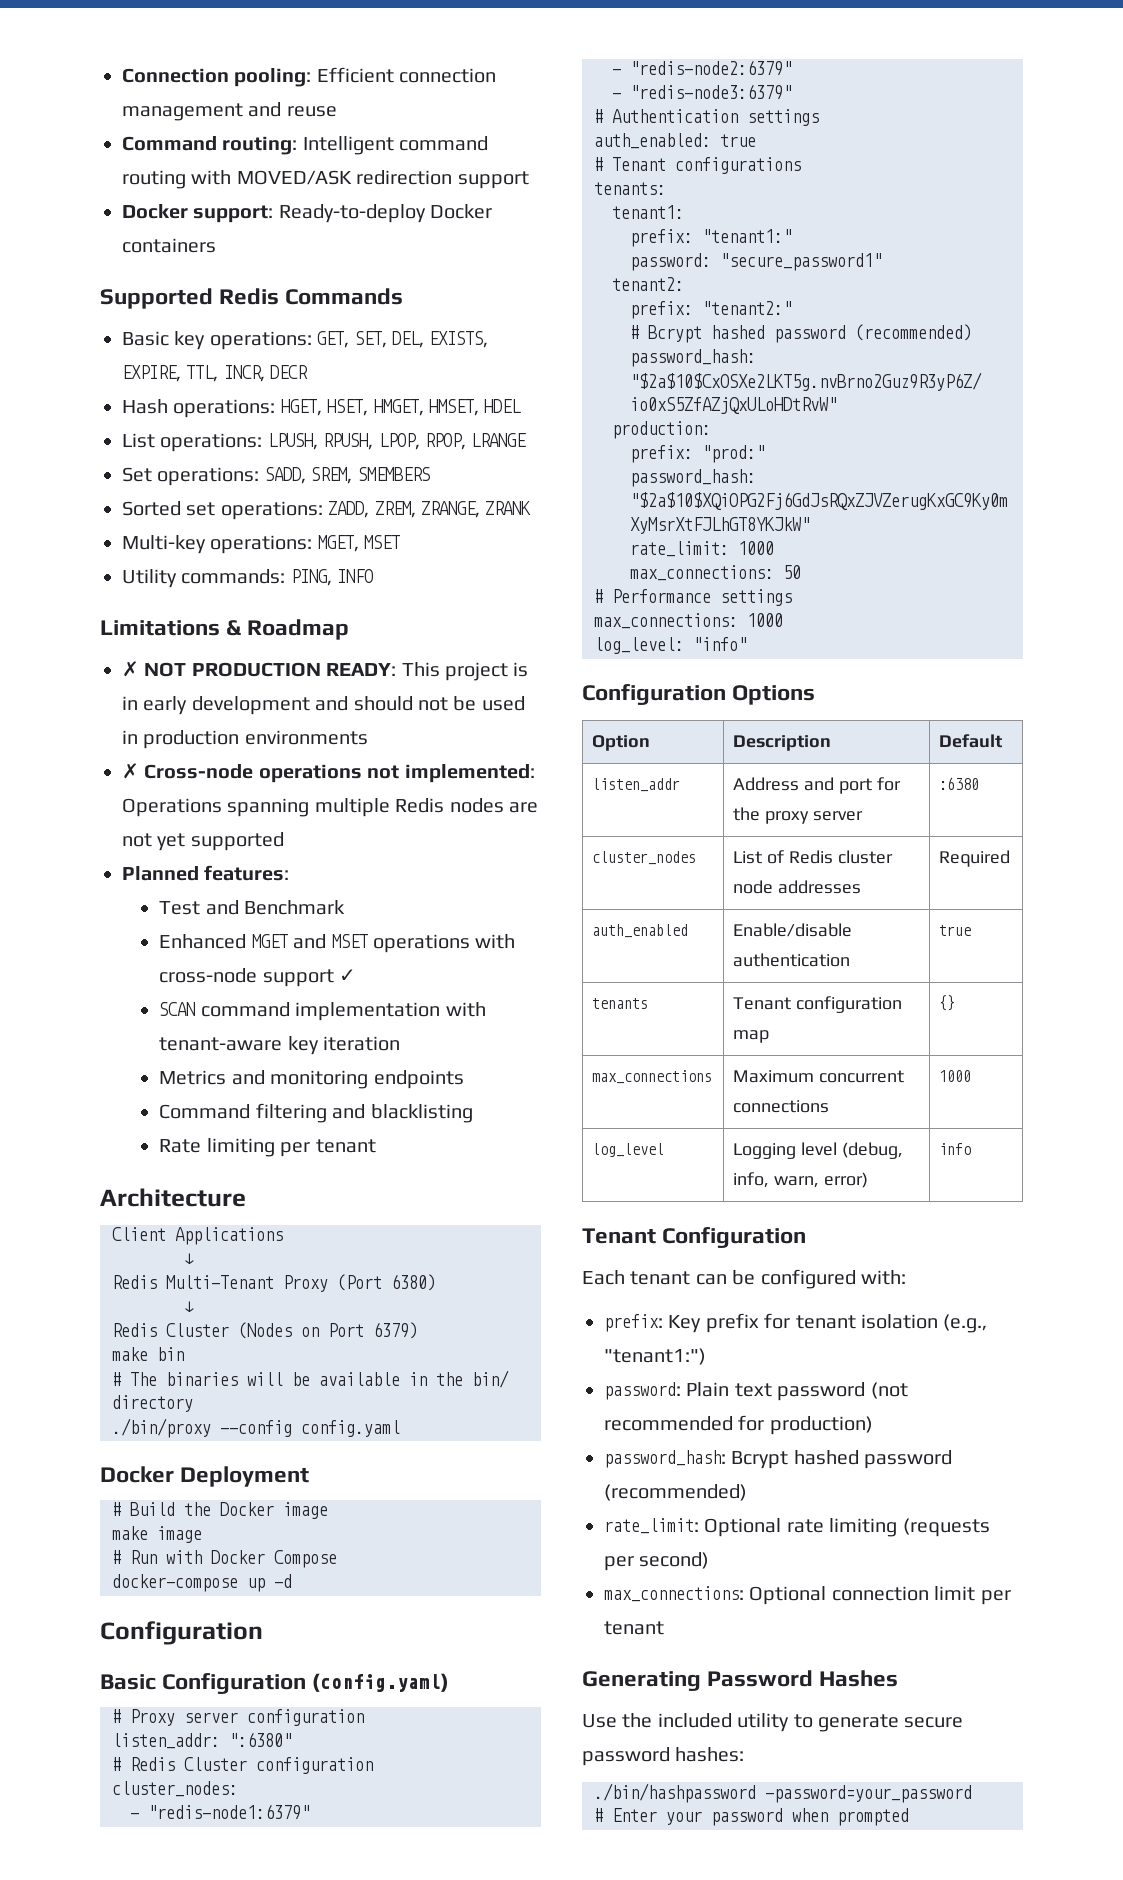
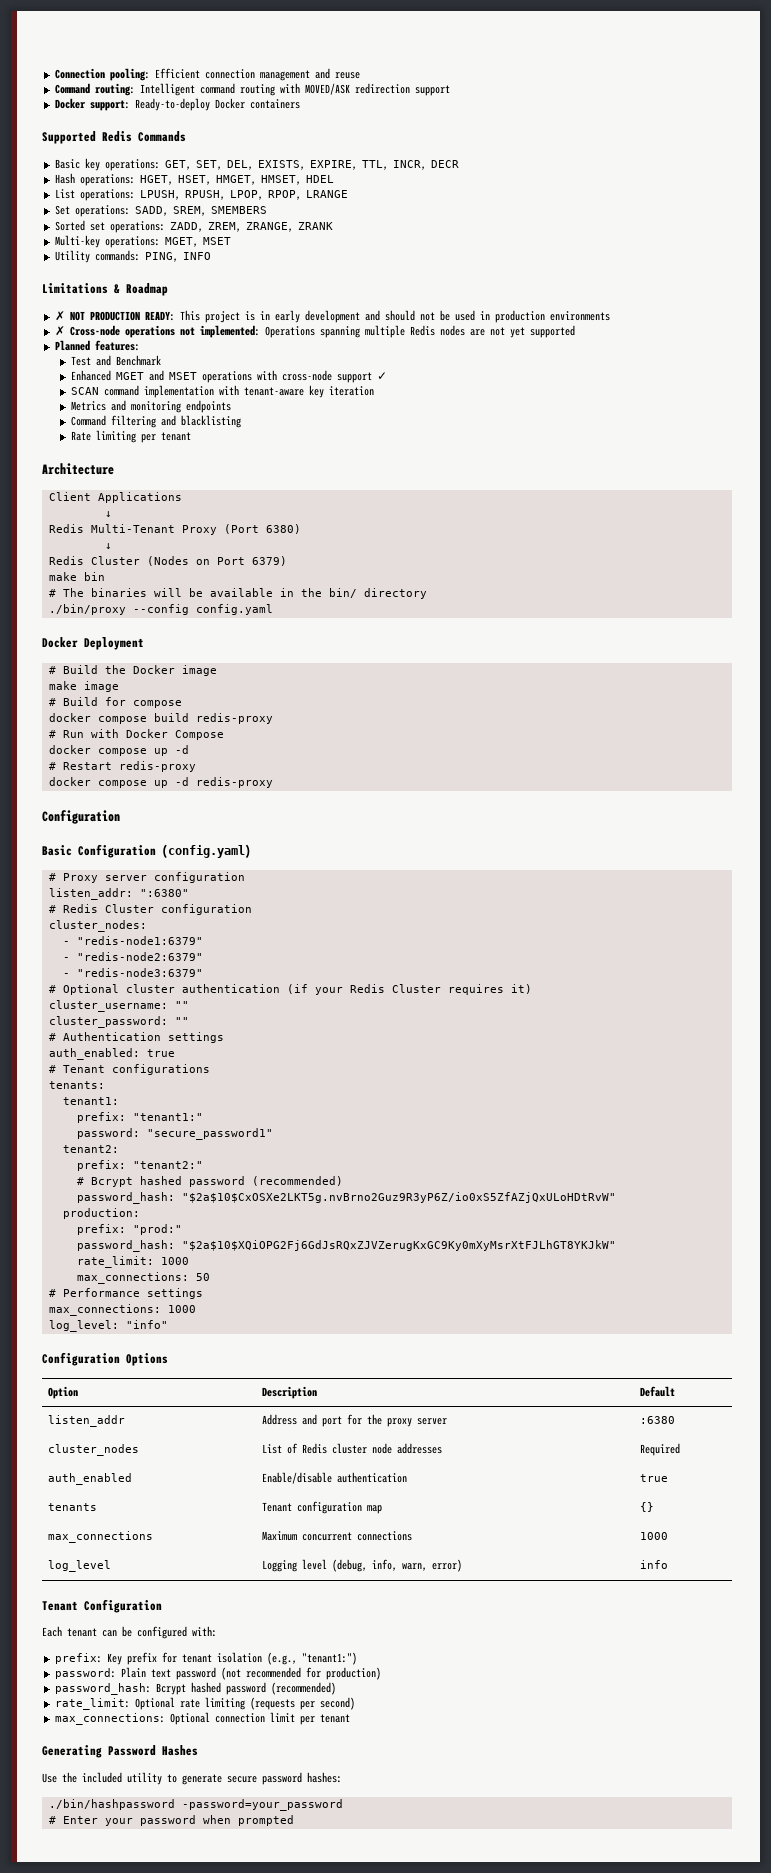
(202, 1534) none -> [48,697,182,708] [48,713,273,724] // # Build for compose // docker compose build redis-proxy
[112,1574,292,1592] docker-compose up -d -> [48,745,189,756] [48,761,196,772] [48,777,273,788] docker compose up -d // # Restart redis-proxy // docker compose up -d redis-proxy
(792, 92) none -> [48,984,532,995] [48,1000,189,1012] [48,1016,189,1028] // # Optional cluster authentication (if your Redis Cluster requires it) // cluster_username: "" // cluster_password: ""

